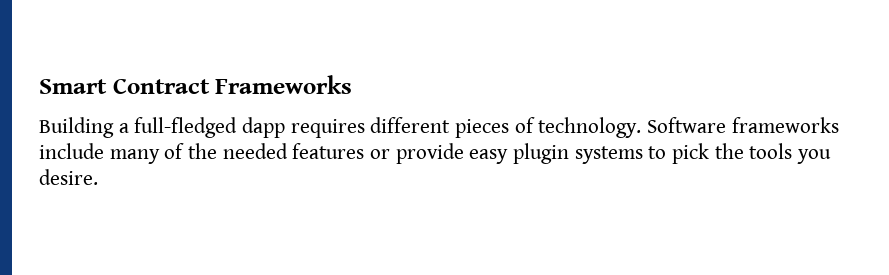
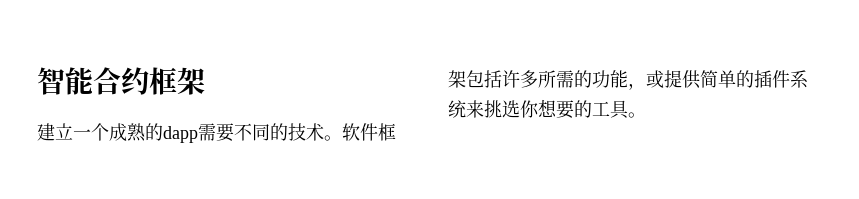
[39,75,353,94] [39,117,839,138] [39,143,832,164] [39,169,98,185] Smart Contract Frameworks // Building a full-fledged dapp requires different pieces of technology. Software frameworks include many of the needed features or provide easy plugin systems to pick the tools you desire. -> [37,67,205,95] [37,123,396,143] [448,70,808,90] [448,99,646,119] 智能合约框架 // 建立一个成熟的dapp需要不同的技术。软件框架包括许多所需的功能，或提供简单的插件系统来挑选你想要的工具。

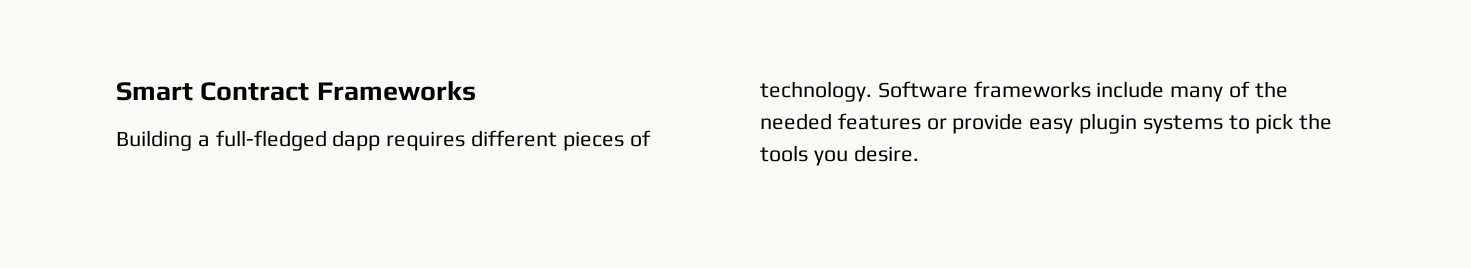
[37,67,205,95] [37,123,396,143] [448,70,808,90] [448,99,646,119] 智能合约框架 // 建立一个成熟的dapp需要不同的技术。软件框架包括许多所需的功能，或提供简单的插件系统来挑选你想要的工具。 -> [116,81,476,101] [116,130,651,151] [760,81,1288,102] [760,113,1333,134] [760,145,919,166] Smart Contract Frameworks // Building a full-fledged dapp requires different pieces of technology. Software frameworks include many of the needed features or provide easy plugin systems to pick the tools you desire.

